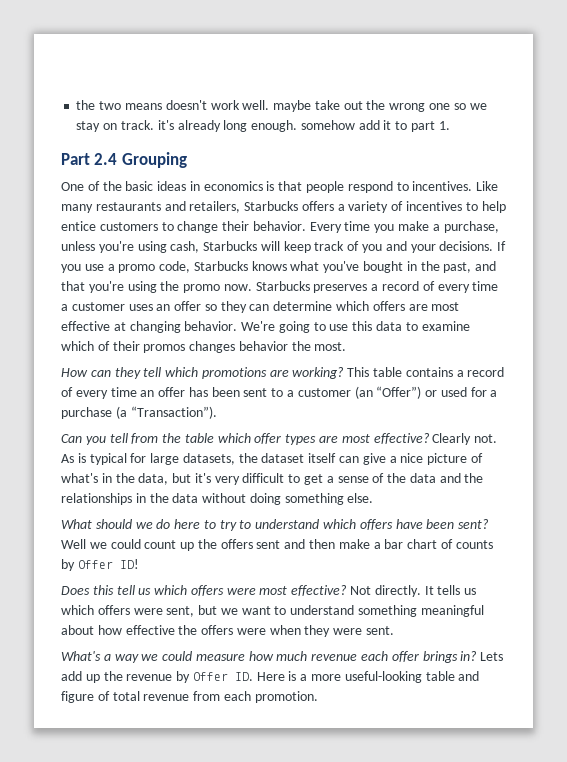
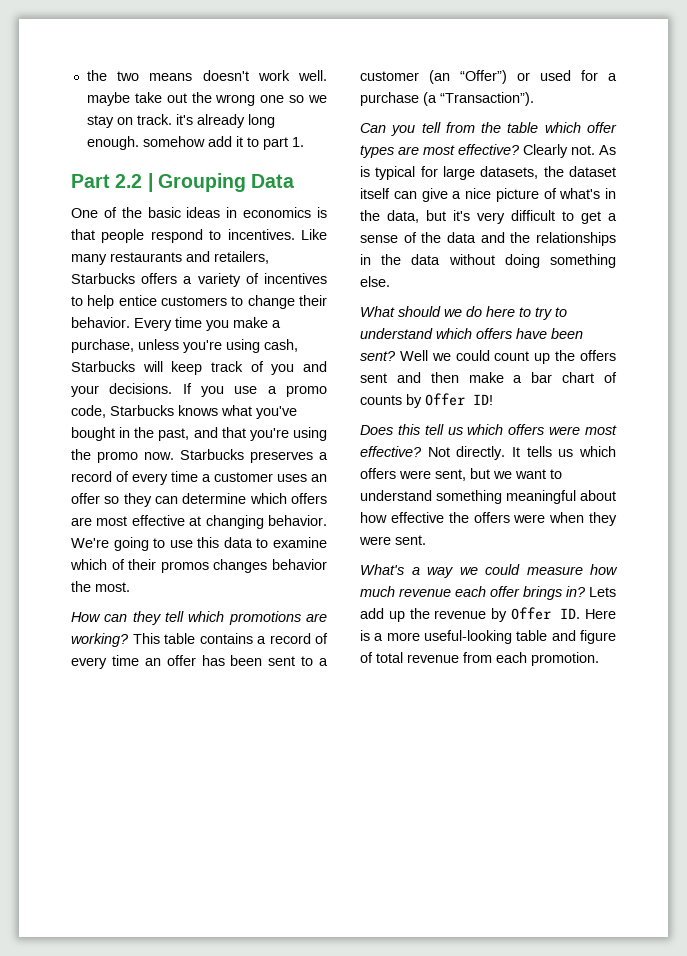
[94,153,118,165] 2.4 -> [115,173,153,192] 2.2 |
(187, 160) none -> [251,174,295,188] Data

